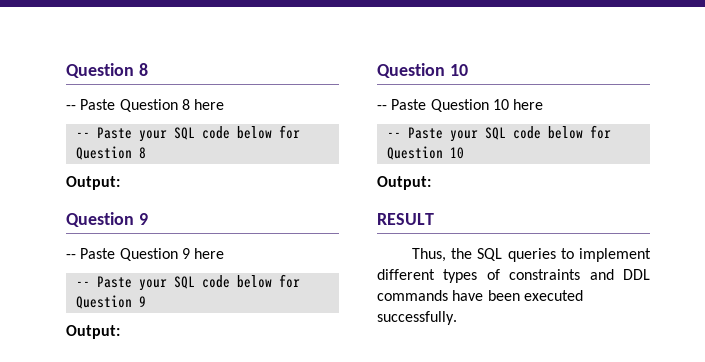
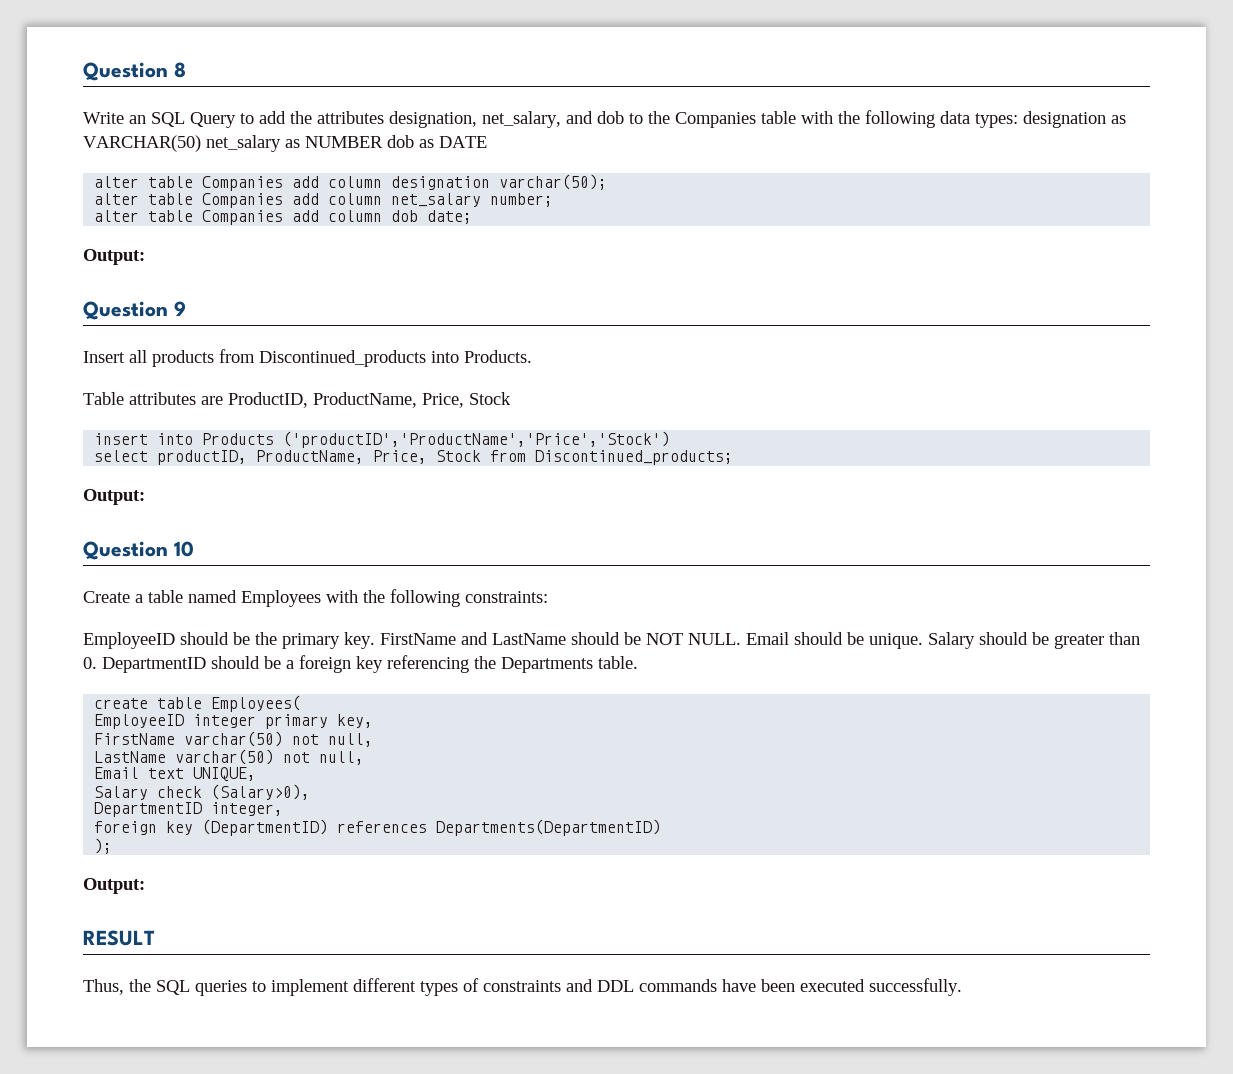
[66,63,148,78] [66,99,225,112] [75,125,300,142] [75,146,146,160] [66,176,120,190] [66,212,148,227] [66,248,225,261] [75,274,300,291] [75,295,146,309] [66,325,120,339] [377,63,468,78] [377,99,544,112] [386,125,611,142] [386,146,464,160] Question 8 // -- Paste Question 8 here // -- Paste your SQL code below for Question 8 // Output: // Question 9 // -- Paste Question 9 here // -- Paste your SQL code below for Question 9 // Output: // Question 10 // -- Paste Question 10 here // -- Paste your SQL code below for Question 10 -> [83,62,186,81] [83,110,1126,128] [83,135,487,152] [94,174,608,191] [94,193,554,208] [94,210,473,225] [83,249,145,265] [83,301,186,320] [83,349,532,367] [83,392,511,408] [94,431,671,448] [94,450,734,465] [83,489,145,505] [83,541,194,560] [83,589,548,607] [83,632,1140,649] [83,655,638,673] [94,695,302,712] [94,714,374,729] [94,731,374,747] [94,749,365,765] [94,767,257,781] [94,784,311,800] [94,802,284,817] [94,819,662,836] [94,838,113,854] Question 8 // Write an SQL Query to add the attributes designation, net_salary, and dob to the Companies table with the following data types: designation as VARCHAR(50) net_salary as NUMBER dob as DATE // alter table Companies add column designation varchar(50); // alter table Companies add column net_salary number; // alter table Companies add column dob date; // Output: // Question 9 // Insert all products from Discontinued_products into Products. // Table attributes are ProductID, ProductName, Price, Stock // insert into Products ('productID','ProductName','Price','Stock') // select productID, ProductName, Price, Stock from Discontinued_products; // Output: // Question 10 // Create a table named Employees with the following constraints: // EmployeeID should be the primary key. FirstName and LastName should be NOT NULL. Email should be unique. Salary should be greater than 0. DepartmentID should be a foreign key referencing the Departments table. // create table Employees( // EmployeeID integer primary key, // FirstName varchar(50) not null, // LastName varchar(50) not null, // Email text UNIQUE, // Salary check (Salary>0), // DepartmentID integer, // foreign key (DepartmentID) references Departments(DepartmentID) // );

